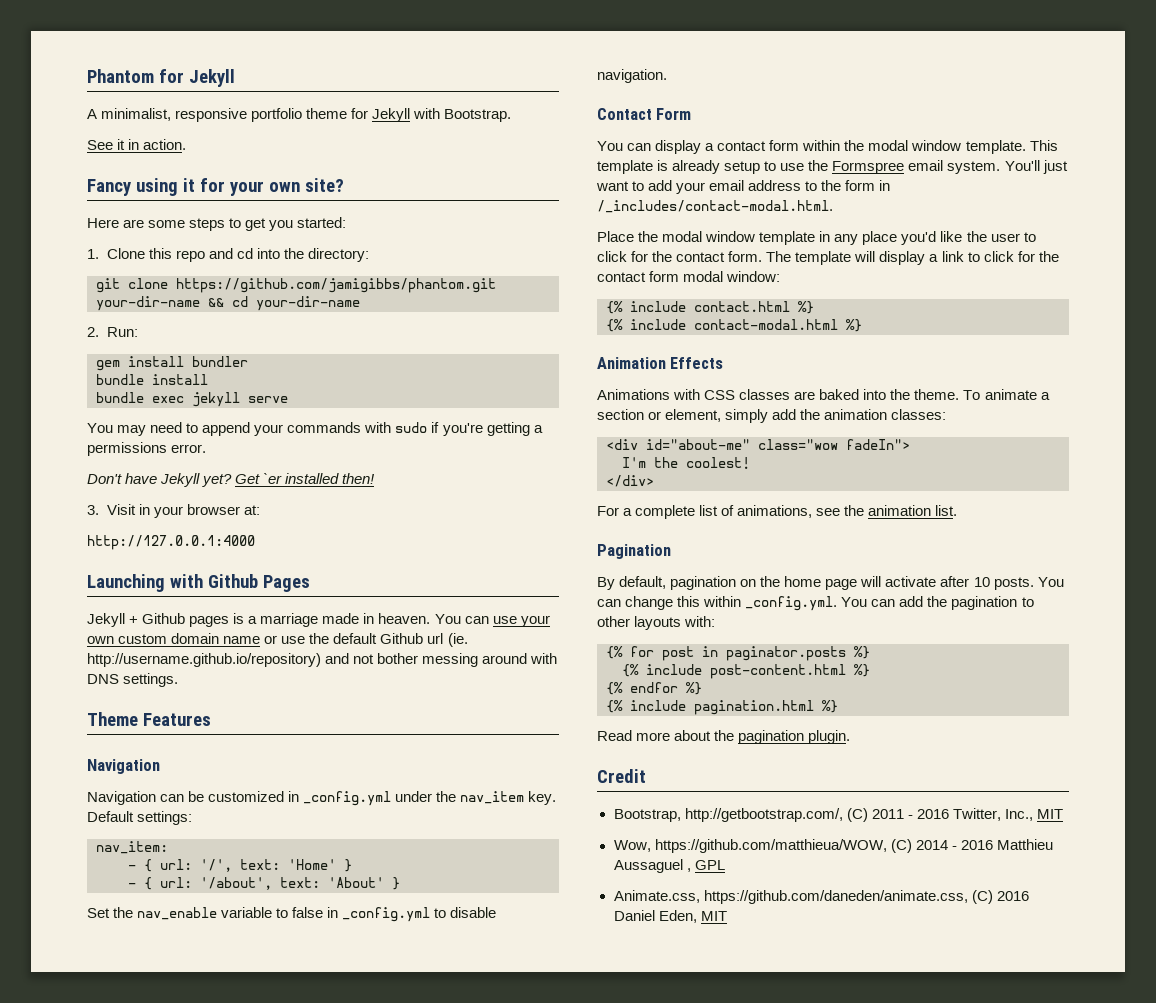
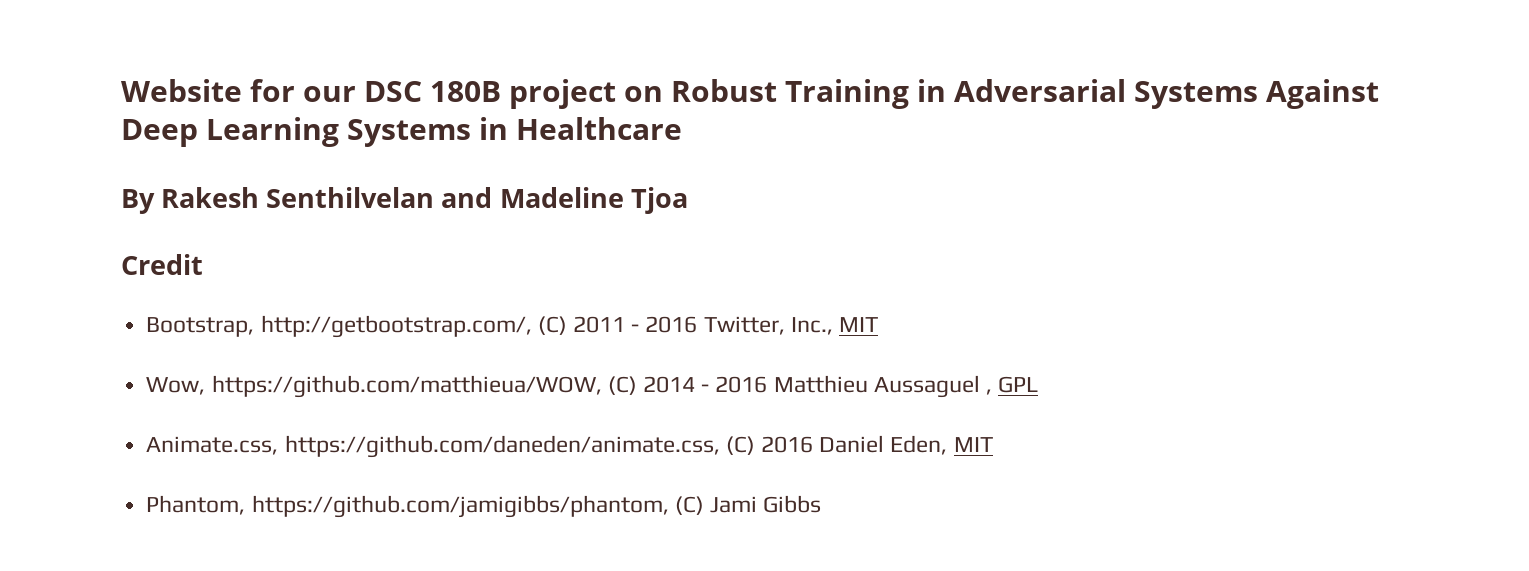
[87,69,235,87] [87,108,512,122] [87,139,187,150] [87,178,344,196] [87,217,347,231] [87,248,369,262] [96,278,496,293] [96,296,360,311] [87,327,138,337] [96,356,248,371] [96,374,208,385] [96,392,288,407] [87,422,543,436] [87,442,207,456] [87,473,376,487] [87,504,260,518] [87,535,255,550] [87,574,310,592] [87,613,550,627] [87,633,468,647] [87,653,558,667] [87,673,179,687] [87,712,211,726] [87,759,160,774] [87,791,557,806] [87,811,193,825] [96,841,168,854] [128,859,352,872] [128,877,400,890] [87,907,497,922] [597,69,667,83] [597,108,692,120] [597,140,1058,154] [597,160,1068,174] [596,180,891,194] [597,200,833,213] [597,231,1036,245] [597,251,1059,265] [597,271,781,282] [606,301,814,314] [606,319,862,332] [597,357,724,369] [597,389,1050,400] [597,409,947,423] [606,439,910,450] [622,457,750,469] [606,475,654,487] [597,505,958,519] [597,544,671,559] [597,576,1064,590] [597,596,1034,611] [597,616,716,630] [606,646,870,661] [622,664,870,679] [606,682,702,695] [606,700,838,715] [597,730,851,744] Phantom for Jekyll // A minimalist, responsive portfolio theme for Jekyll with Bootstrap. // See it in action. // Fancy using it for your own site? // Here are some steps to get you started: // 1. Clone this repo and cd into the directory: // git clone https://github.com/jamigibbs/phantom.git your-dir-name && cd your-dir-name // 2. Run: // gem install bundler // bundle install // bundle exec jekyll serve // You may need to append your commands with sudo if you're getting a permissions error. // Don't have Jekyll yet? Get `er installed then! // 3. Visit in your browser at: // http://127.0.0.1:4000 // Launching with Github Pages // Jekyll + Github pages is a marriage made in heaven. You can use your own custom domain name or use the default Github url (ie. http://username.github.io/repository) and not bother messing around with DNS settings. // Theme Features // Navigation // Navigation can be customized in _config.yml under the nav_item key. Default settings: // nav_item: // - { url: '/', text: 'Home' } // - { url: '/about', text: 'About' } // Set the nav_enable variable to false in _config.yml to disable navigation. // Contact Form // You can display a contact form within the modal window template. This template is already setup to use the Formspree email system. You'll just want to add your email address to the form in /_includes/contact-modal.html. // Place the modal window template in any place you'd like the user to click for the contact form. The template will display a link to click for the contact form modal window: // {% include contact.html %} // {% include contact-modal.html %} // Animation Effects // Animations with CSS classes are baked into the theme. To animate a section or element, simply add the animation classes: // <div id="about-me" class="wow fadeIn"> // I'm the coolest! // </div> // For a complete list of animations, see the animation list. // Pagination // By default, pagination on the home page will activate after 10 posts. You can change this within _config.yml. You can add the pagination to other layouts with: // {% for post in paginator.posts %} // {% include post-content.html %} // {% endfor %} // {% include pagination.html %} // Read more about the pagination plugin. -> [121,79,1379,109] [121,117,682,147] [121,187,688,214] Website for our DSC 180B project on Robust Training in Adversarial Systems Against Deep Learning Systems in Healthcare // By Rakesh Senthilvelan and Madeline Tjoa
(727, 916) none -> [146,495,822,518] // Phantom, https://github.com/jamigibbs/phantom, (C) Jami Gibbs

